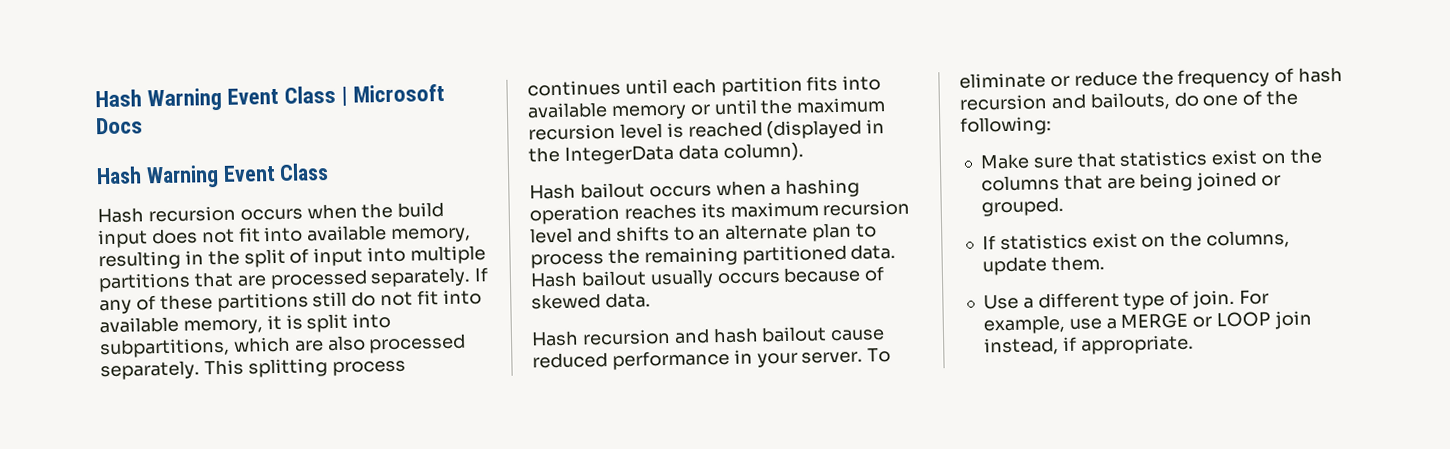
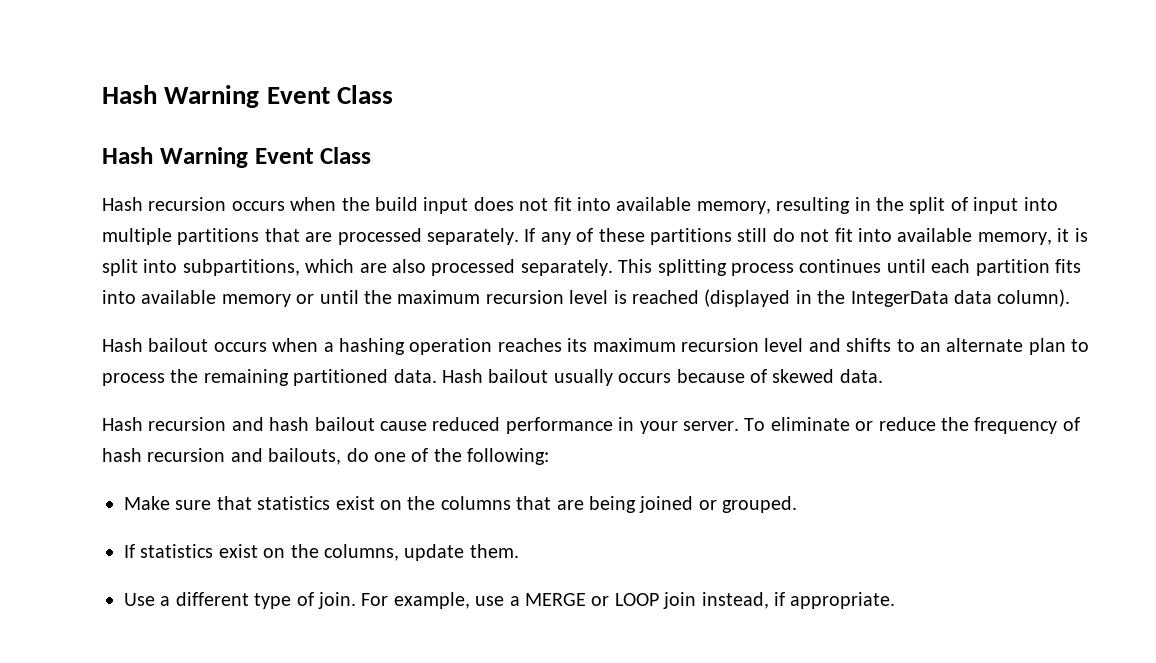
[95,83,446,112] [96,117,143,135] Hash Warning Event Class | Microsoft Docs -> [102,85,393,108] Hash Warning Event Class

